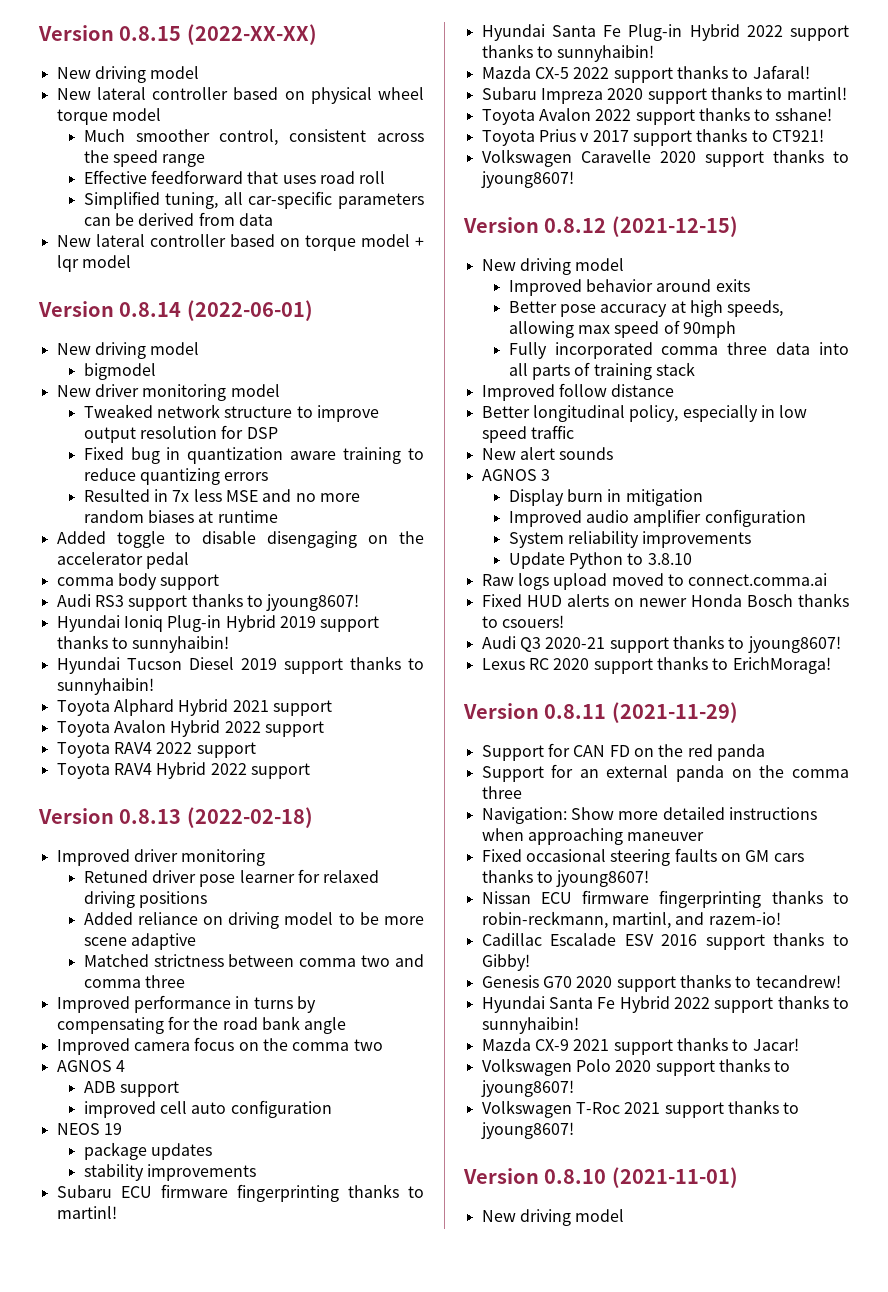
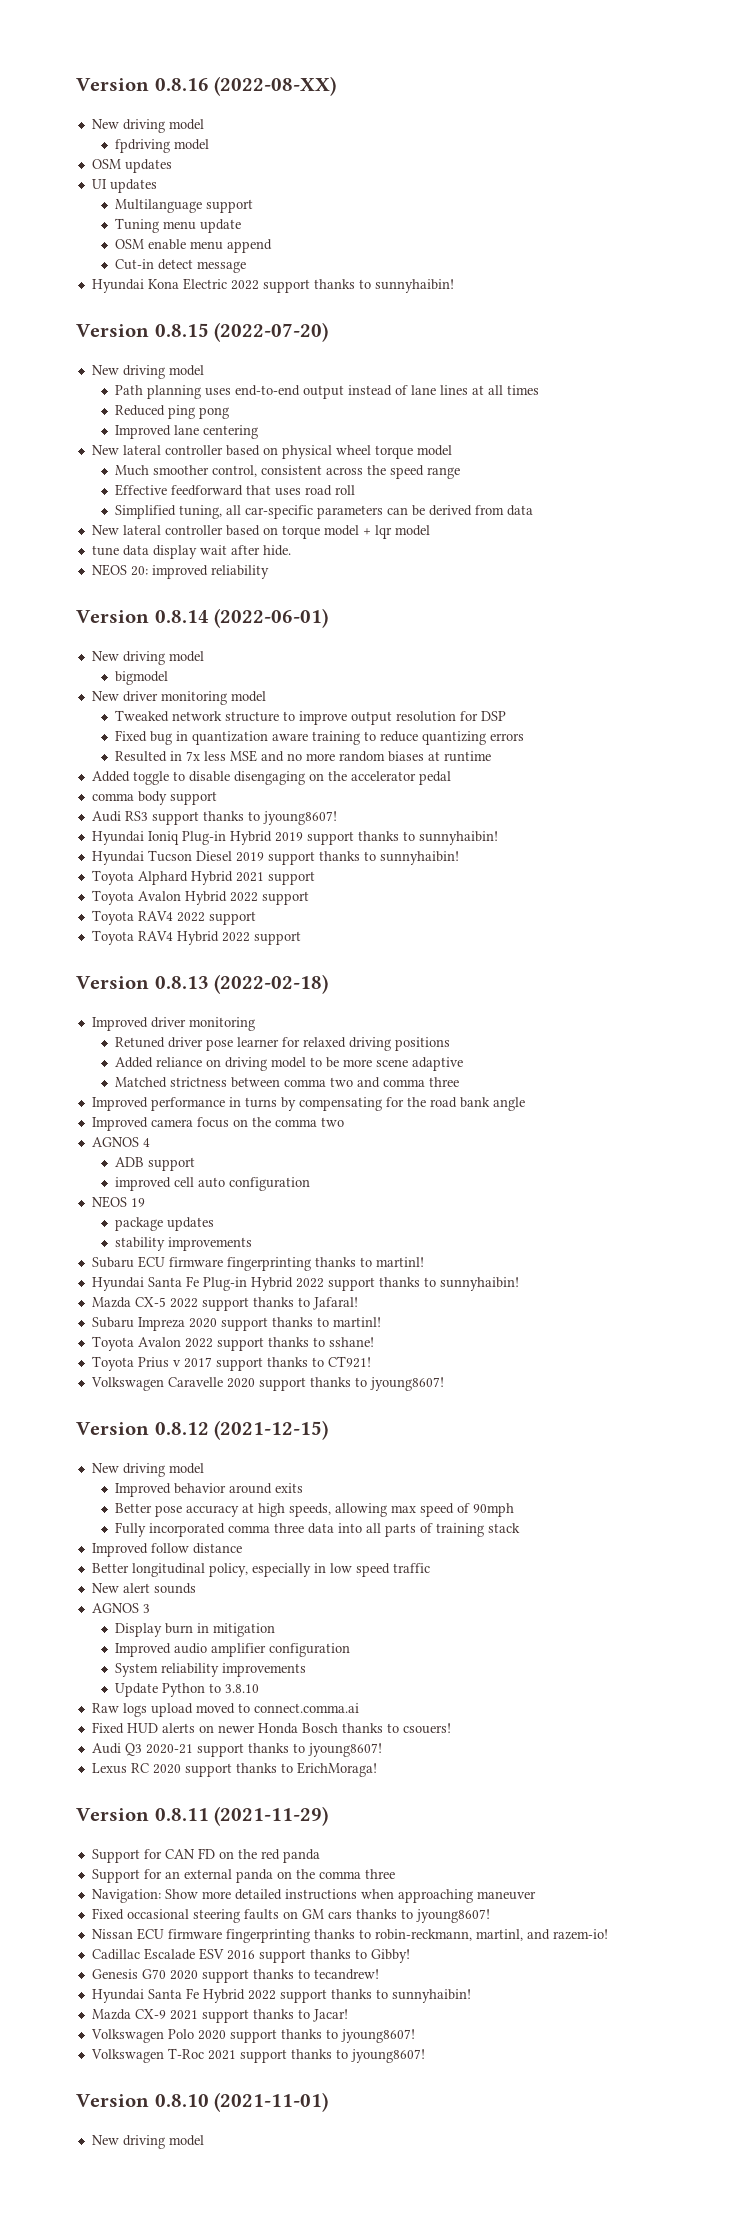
[38,24,317,45] [56,66,200,83] Version 0.8.15 (2022-XX-XX) // New driving model -> [76,76,337,96] [91,119,204,133] [115,139,210,153] [91,159,172,173] [91,179,157,193] [115,199,254,213] [115,218,242,233] [115,239,273,253] [115,259,247,273] [91,278,454,293] [76,322,329,342] [91,365,204,379] [115,385,540,399] [115,405,230,419] [115,425,259,439] Version 0.8.16 (2022-08-XX) // New driving model // fpdriving model // OSM updates // UI updates // Multilanguage support // Tuning menu update // OSM enable menu append // Cut-in detect message // Hyundai Kona Electric 2022 support thanks to sunnyhaibin! // Version 0.8.15 (2022-07-20) // New driving model // Path planning uses end-to-end output instead of lane lines at all times // Reduced ping pong // Improved lane centering
(131, 261) none -> [91,545,291,559] [91,564,269,579] // tune data display wait after hide. // NEOS 20: improved reliability

